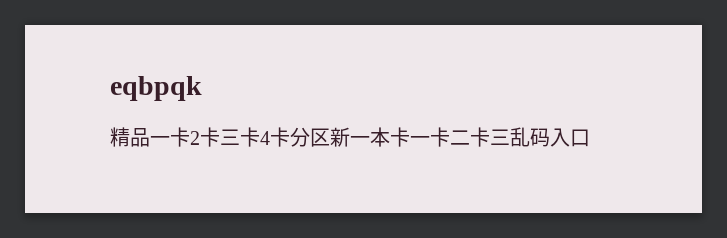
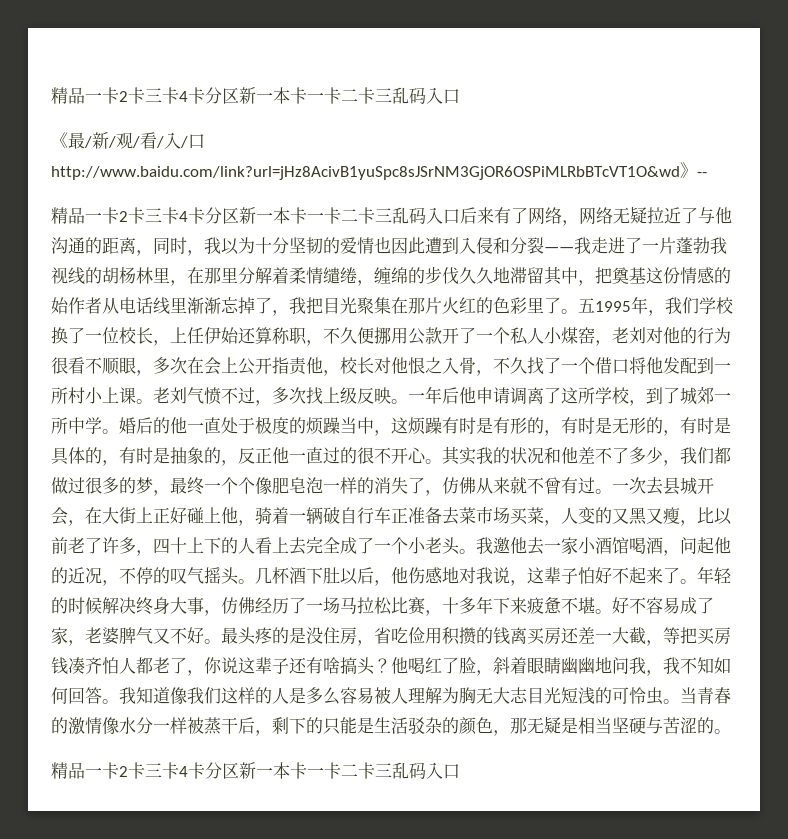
[110,76,202,101] eqbpqk -> [51,87,460,104] [51,132,205,149] [51,162,707,180] [51,206,732,226] [51,237,727,256] [51,266,731,286] [51,296,734,316] [51,327,731,346] [51,357,731,376] [51,386,731,406] [51,416,731,436] [51,446,731,466] [51,476,714,496] [51,506,732,526] [51,537,731,556] [51,566,732,586] [51,596,714,616] [51,627,731,646] [51,657,731,676] [51,687,731,705] [51,716,731,736] 精品一卡2卡三卡4卡分区新一本卡一卡二卡三乱码入口 // 《最/新/观/看/入/口http://www.baidu.com/link?url=jHz8AcivB1yuSpc8sJSrNM3GjOR6OSPiMLRbBTcVT1O&wd》-- // 精品一卡2卡三卡4卡分区新一本卡一卡二卡三乱码入口后来有了网络，网络无疑拉近了与他沟通的距离，同时，我以为十分坚韧的爱情也因此遭到入侵和分裂——我走进了一片蓬勃我视线的胡杨林里，在那里分解着柔情缱绻，缠绵的步伐久久地滞留其中，把奠基这份情感的始作者从电话线里渐渐忘掉了，我把目光聚集在那片火红的色彩里了。五1995年，我们学校换了一位校长，上任伊始还算称职，不久便挪用公款开了一个私人小煤窑，老刘对他的行为很看不顺眼，多次在会上公开指责他，校长对他恨之入骨，不久找了一个借口将他发配到一所村小上课。老刘气愤不过，多次找上级反映。一年后他申请调离了这所学校，到了城郊一所中学。婚后的他一直处于极度的烦躁当中，这烦躁有时是有形的，有时是无形的，有时是具体的，有时是抽象的，反正他一直过的很不开心。其实我的状况和他差不了多少，我们都做过很多的梦，最终一个个像肥皂泡一样的消失了，仿佛从来就不曾有过。一次去县城开会，在大街上正好碰上他，骑着一辆破自行车正准备去菜市场买菜，人变的又黑又瘦，比以前老了许多，四十上下的人看上去完全成了一个小老头。我邀他去一家小酒馆喝酒，问起他的近况，不停的叹气摇头。几杯酒下肚以后，他伤感地对我说，这辈子怕好不起来了。年轻的时候解决终身大事，仿佛经历了一场马拉松比赛，十多年下来疲惫不堪。好不容易成了家，老婆脾气又不好。最头疼的是没住房，省吃俭用积攒的钱离买房还差一大截，等把买房钱凑齐怕人都老了，你说这辈子还有啥搞头？他喝红了脸，斜着眼睛幽幽地问我，我不知如何回答。我知道像我们这样的人是多么容易被人理解为胸无大志目光短浅的可怜虫。当青春的激情像水分一样被蒸干后，剩下的只能是生活驳杂的颜色，那无疑是相当坚硬与苦涩的。

